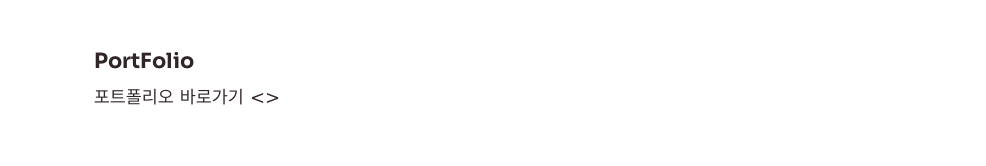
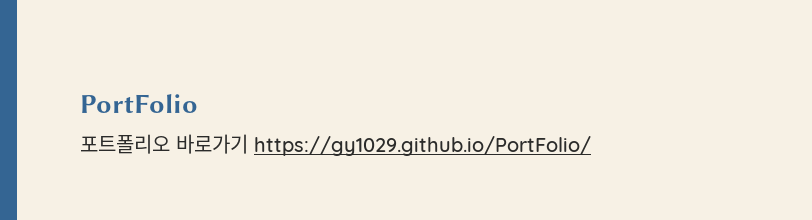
[250,93,280,103] <> -> [254,136,591,156] https://gy1029.github.io/PortFolio/

